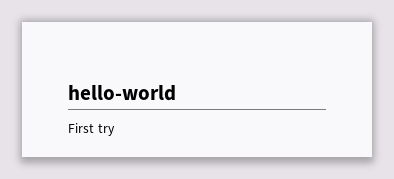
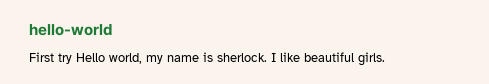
(115, 129) none -> [76,52,385,66] Hello world, my name is sherlock. I like beautiful girls.

